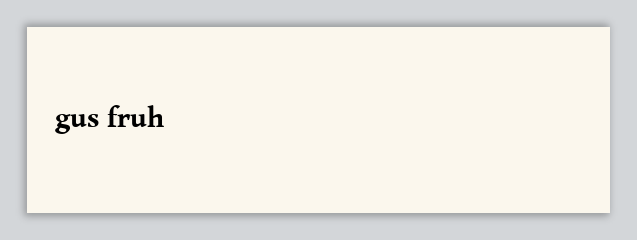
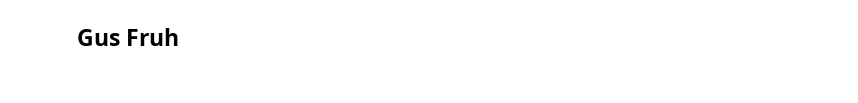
[55,105,164,134] gus fruh -> [77,28,180,46] Gus Fruh

